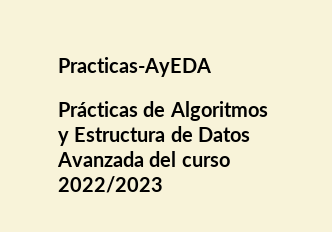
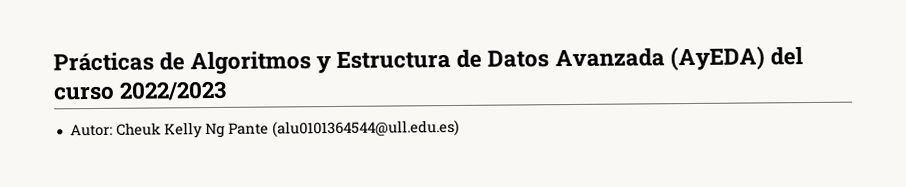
[58,57,211,77] Practicas-AyEDA // -> (53, 61) none
(144, 159) none -> [669,46,765,71] (AyEDA)
(163, 184) none -> [69,119,460,139] // Autor: Cheuk Kelly Ng Pante (alu0101364544@ull.edu.es)

